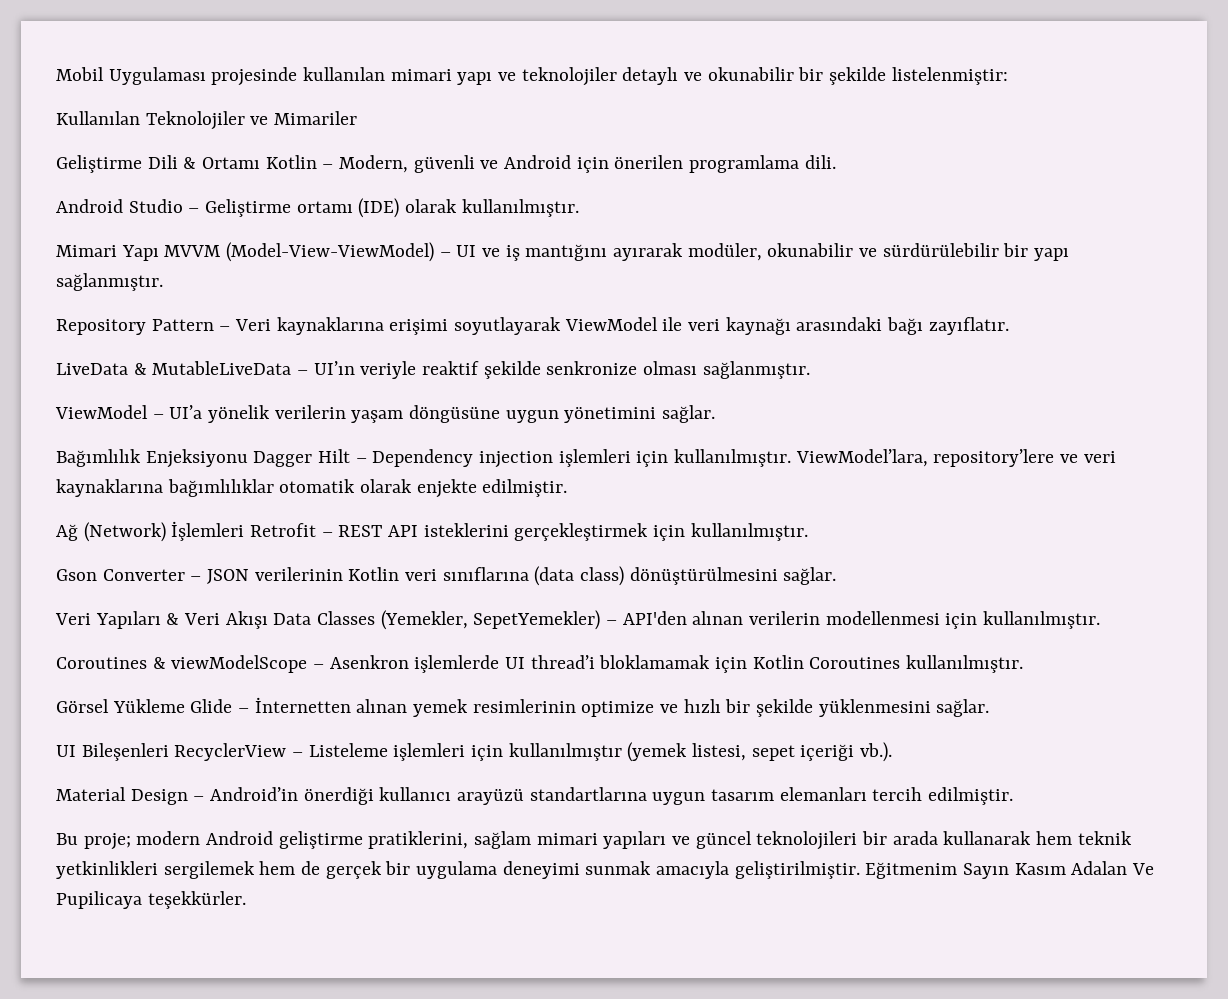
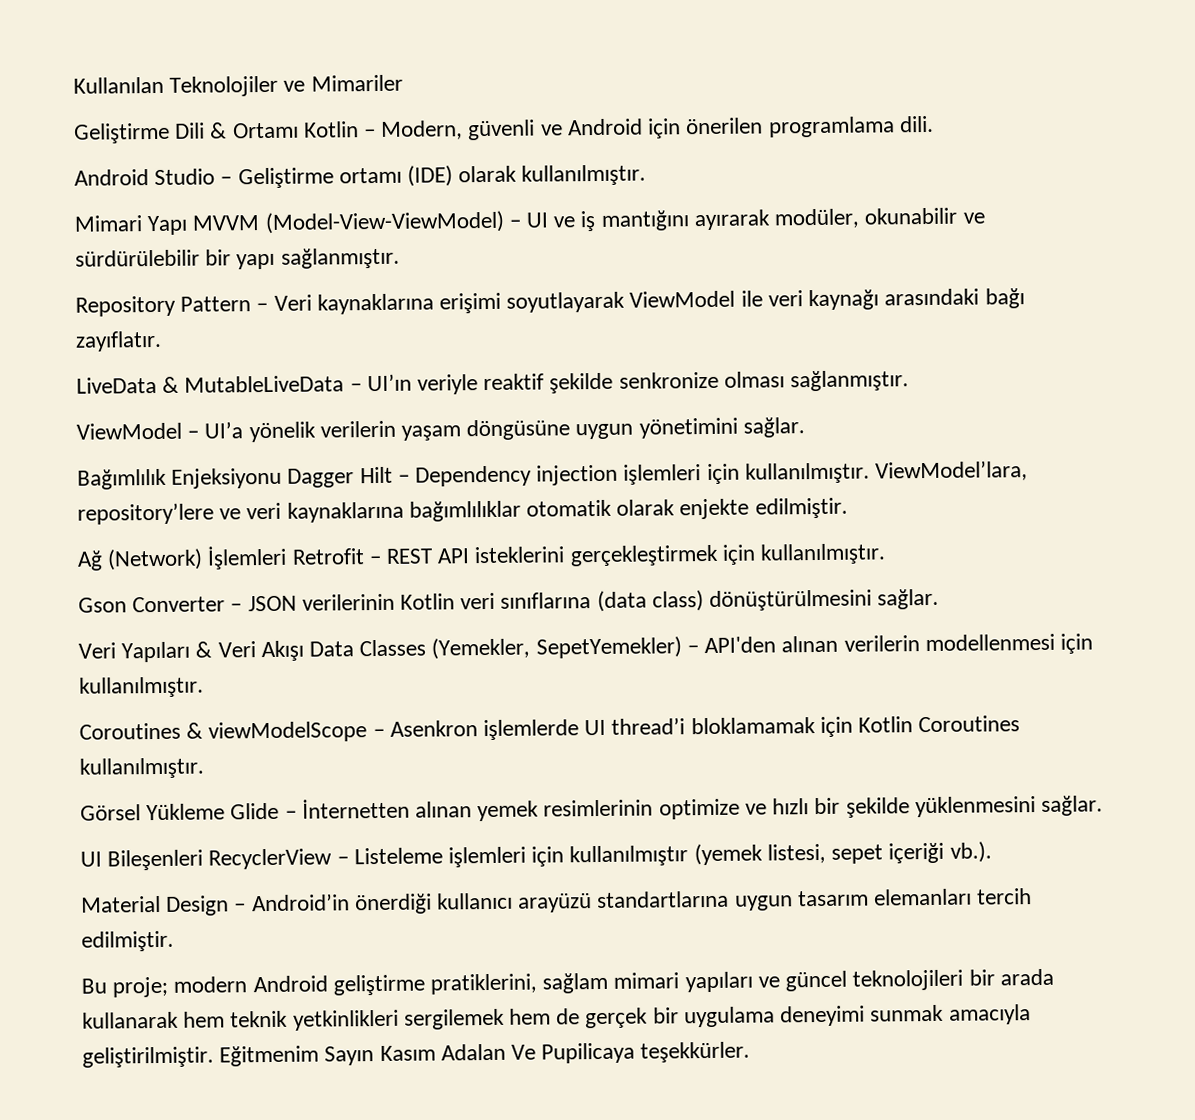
[56,67,1008,86] Mobil Uygulaması projesinde kullanılan mimari yapı ve teknolojiler detaylı ve okunabilir bir şekilde listelenmiştir: // -> (73, 85) none

